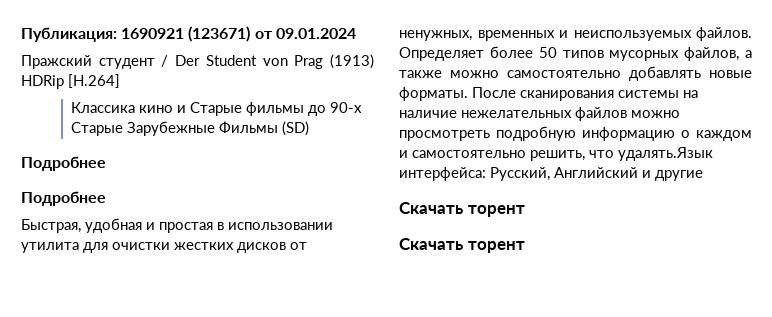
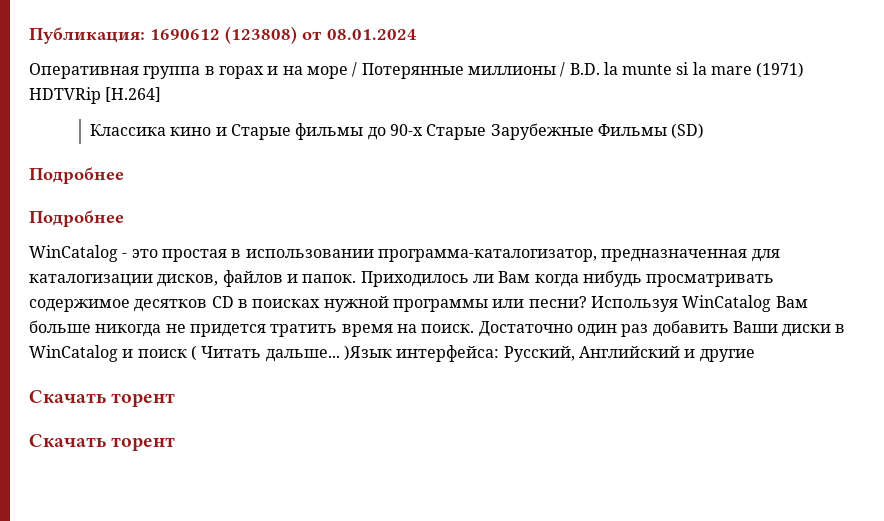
[121,26,356,42] [21,54,375,69] [21,75,64,89] 1690921 (123671) от 09.01.2024 // Пражский студент / Der Student von Prag (1913) HDRip -> [150,26,417,44] [29,62,805,79] [29,87,101,104] 1690612 (123808) от 08.01.2024 // Оперативная группа в горах и на море / Потерянные миллионы / B.D. la munte si la mare (1971) HDTVRip
[21,218,333,233] [21,242,307,253] [399,27,752,41] [399,46,752,61] [399,66,752,81] [399,87,698,101] [399,107,680,121] [399,126,752,141] [399,147,713,161] Быстрая, удобная и простая в использовании утилита для очистки жестких дисков от ненужных, временных и неиспользуемых файлов. Определяет более 50 типов мусорных файлов, а также можно самостоятельно добавлять новые форматы. После сканирования системы на наличие нежелательных файлов можно просмотреть подробную информацию о каждом и самостоятельно решить, что удалять.Язык -> [29,245,780,262] [29,270,775,287] [29,295,808,312] [29,320,846,337] [29,345,392,362] WinCatalog - это простая в использовании программа-каталогизатор, предназначенная для каталогизации дисков, файлов и папок. Приходилось ли Вам когда нибудь просматривать содержимое десятков CD в поисках нужной программы или песни? Используя WinCatalog Вам больше никогда не придется тратить время на поиск. Достаточно один раз добавить Ваши диски в WinCatalog и поиск ( Читать дальше... )Язык

